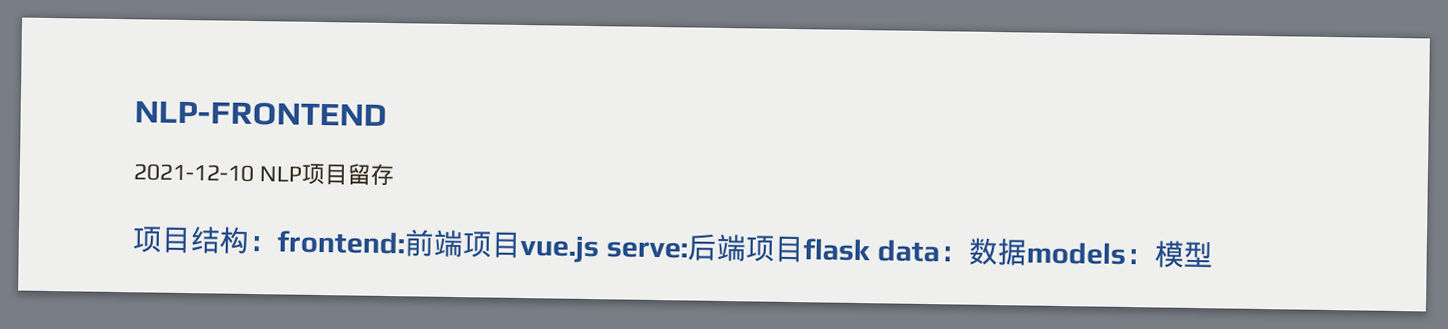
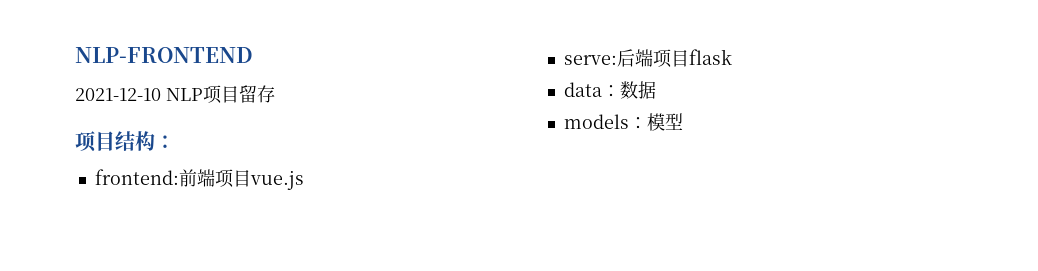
(278, 243) none -> (175, 142) //
(599, 249) none -> (304, 180) //
(871, 250) none -> (732, 57) //
(1027, 252) none -> (656, 90) //

